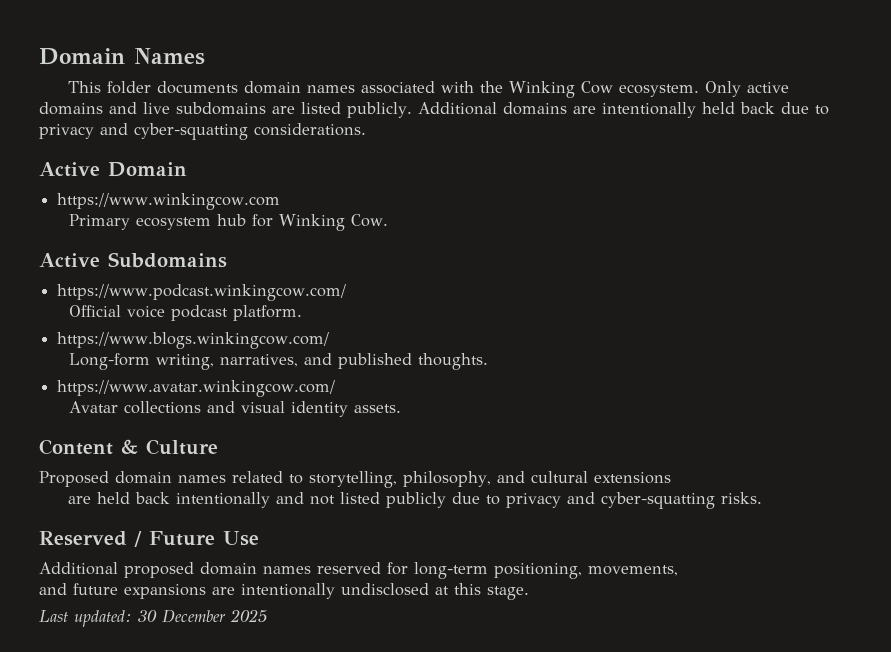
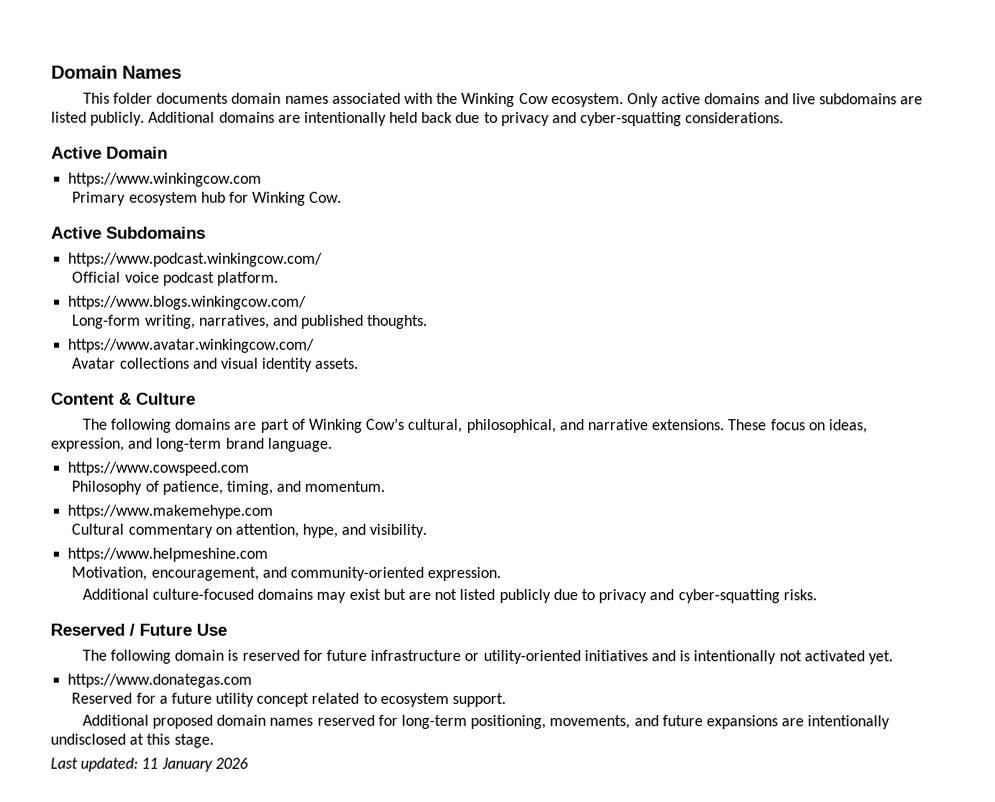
[39,471,671,488] [67,492,304,508] Proposed domain names related to storytelling, philosophy, and cultural extensions // are held back intentionally and -> [81,417,867,434] [50,437,332,452] [67,461,250,476] [71,480,386,495] [67,504,274,519] [71,523,428,538] [67,547,269,562] [71,566,502,582] [81,588,432,603] The following domains are part of Winking Cow’s cultural, philosophical, and narrative extensions. These focus on ideas, expression, and long-term brand language. // https://www.cowspeed.com // Philosophy of patience, timing, and momentum. // https://www.makemehype.com // Cultural commentary on attention, hype, and visibility. // https://www.helpmeshine.com // Motivation, encouragement, and community-oriented expression. // Additional culture-focused domains may exist but are
(259, 538) none -> [81,649,893,665] [67,673,253,688] [71,692,507,708] // The following domain is reserved for future infrastructure or utility-oriented initiatives and is intentionally not activated yet. // https://www.donategas.com // Reserved for a future utility concept related to ecosystem support.
(678, 570) // -> (631, 722) none
[138,609,267,623] 30 December 2025 -> [141,757,248,772] 11 January 2026

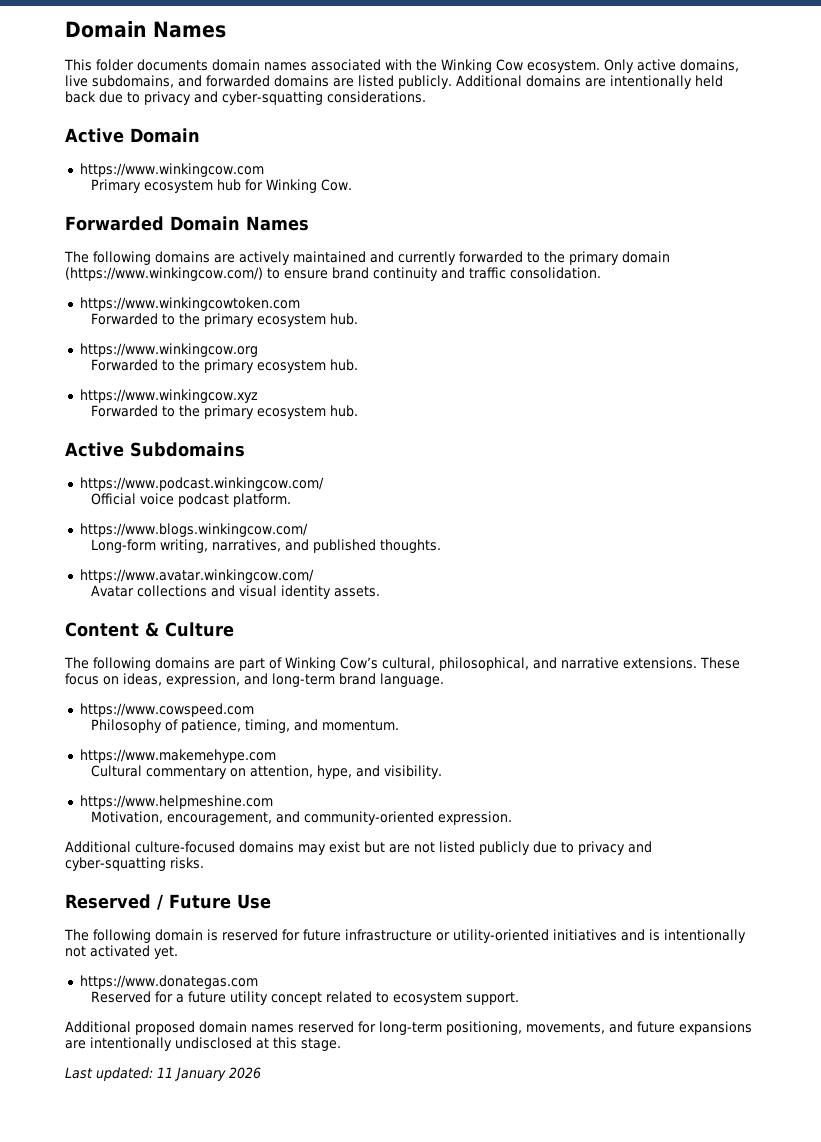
[704,93,897,105] domains and live subdomains -> [680,59,739,72] [65,75,329,88] domains, live subdomains, and forwarded domains
(343, 197) none -> [65,216,309,231] [64,251,670,265] [65,267,601,281] [79,297,300,311] [91,313,359,327] [79,343,258,357] [91,359,359,373] [79,389,258,403] [91,405,359,419] // Forwarded Domain Names // The following domains are actively maintained and currently forwarded to the primary domain (https://www.winkingcow.com/) to ensure brand continuity and traffic consolidation. // https://www.winkingcowtoken.com // Forwarded to the primary ecosystem hub. // https://www.winkingcow.org // Forwarded to the primary ecosystem hub. // https://www.winkingcow.xyz // Forwarded to the primary ecosystem hub.

